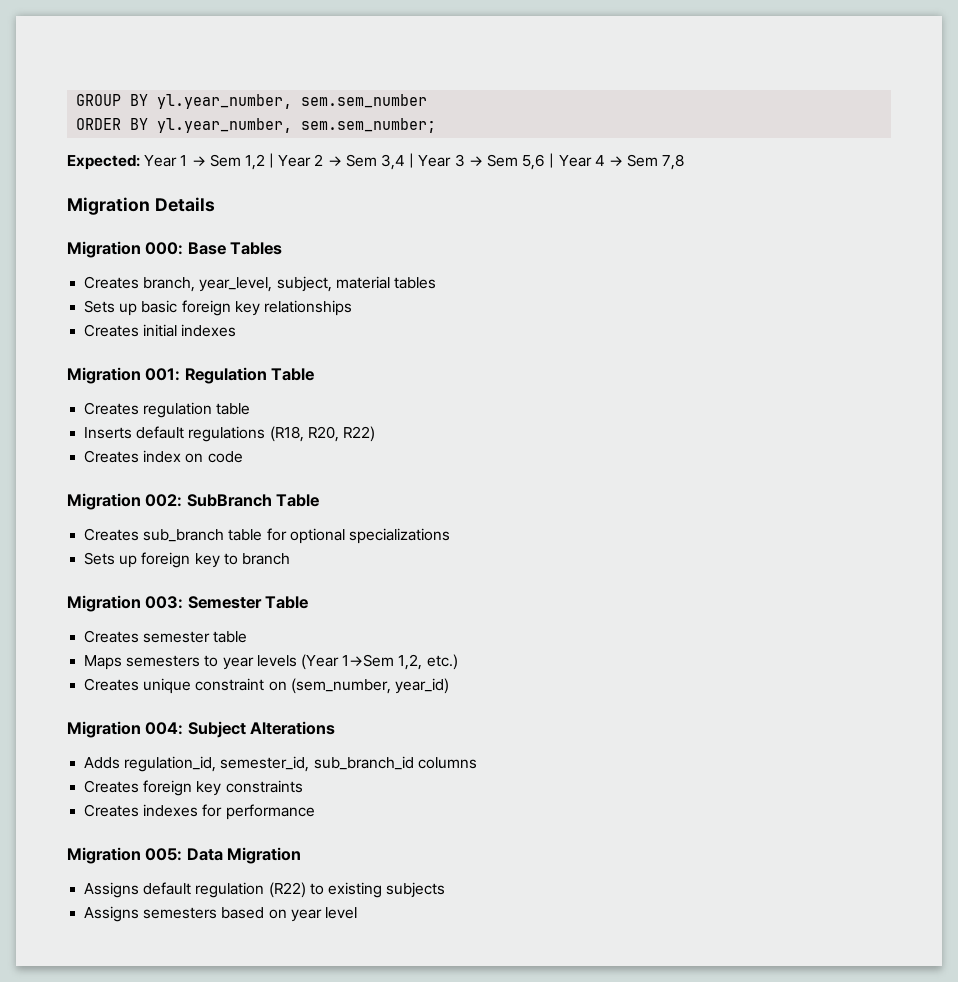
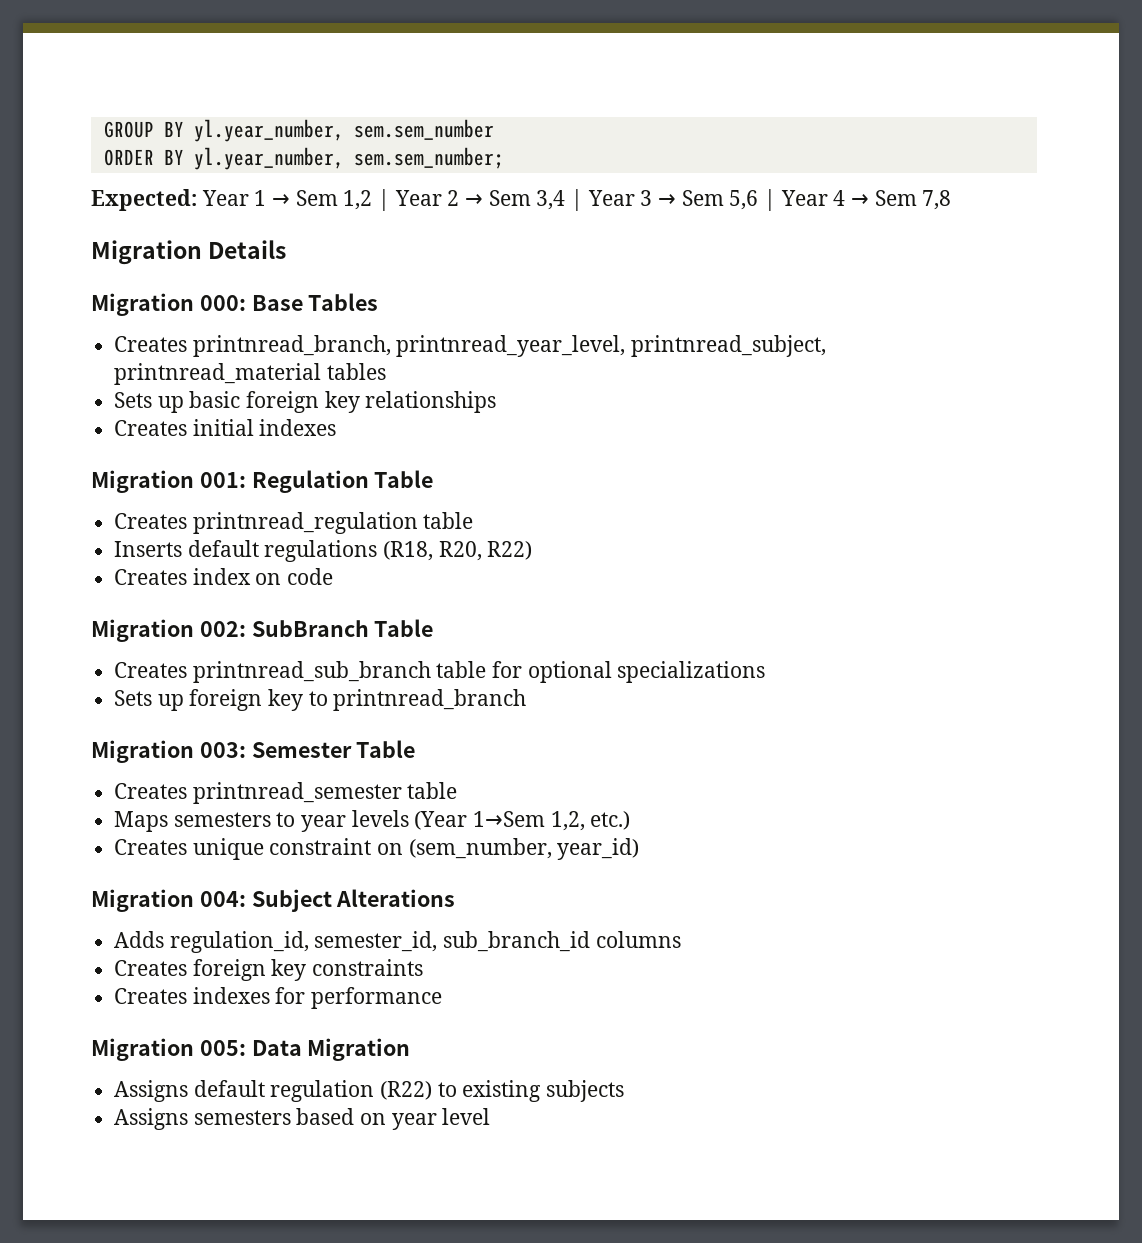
[143,276,390,292] branch, year_level, subject, material -> [192,335,827,357] [114,363,322,385] printnread_branch, printnread_year_level, printnread_subject, printnread_material
[143,402,213,418] regulation -> [192,512,418,534] printnread_regulation
[143,529,225,542] sub_branch -> [192,661,431,683] printnread_sub_branch
[241,553,290,565] branch -> [333,689,527,711] printnread_branch
[143,631,211,643] semester -> [192,782,402,804] printnread_semester

